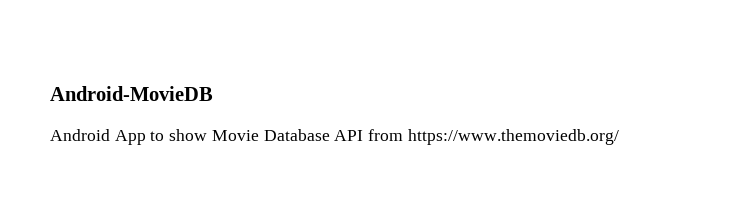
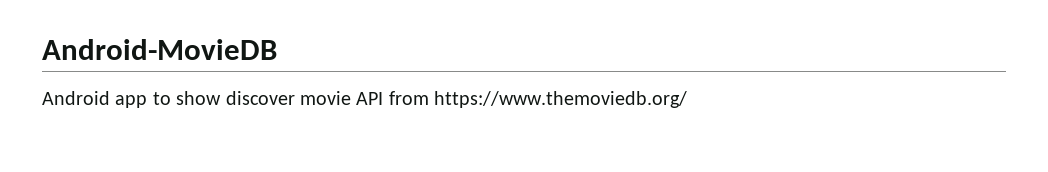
[114,130,146,145] App -> [115,95,148,108] app
[211,129,330,141] Movie Database -> [225,91,351,105] discover movie

